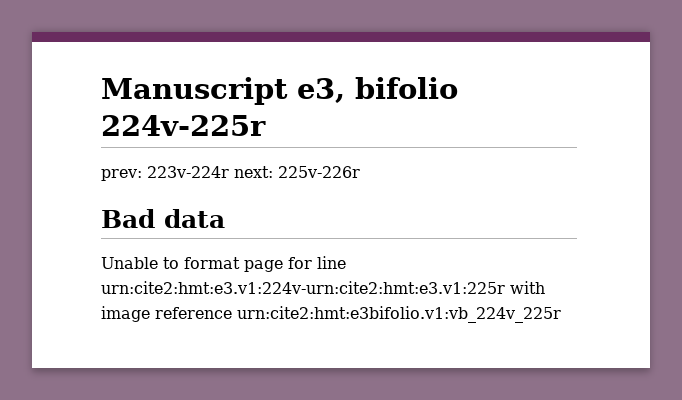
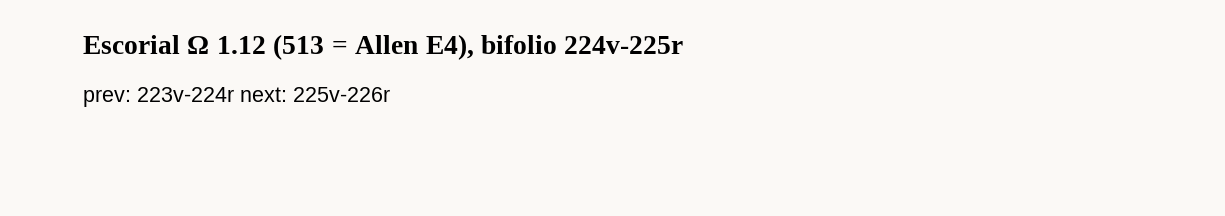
[101,77,345,105] Manuscript e3, -> [83,34,474,60] Escorial Ω 1.12 (513 = Allen E4),
[101,209,225,228] [101,256,346,272] [101,281,545,294] [101,306,561,323] // Bad data // Unable to format page for line urn:cite2:hmt:e3.v1:224v-urn:cite2:hmt:e3.v1:225r with image reference urn:cite2:hmt:e3bifolio.v1:vb_224v_225r -> (390, 94) none

